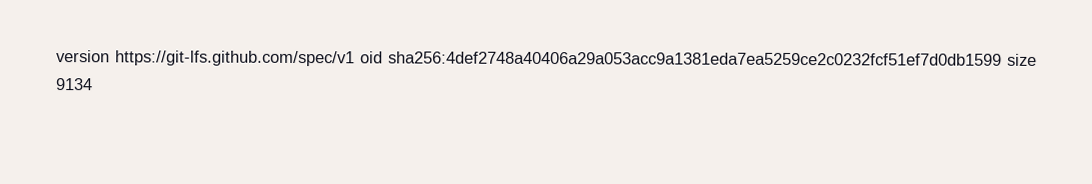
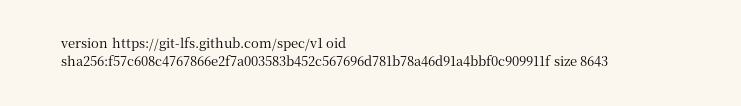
[388,51,1037,66] [56,78,93,91] sha256:4def2748a40406a29a053acc9a1381eda7ea5259ce2c0232fcf51ef7d0db1599 size 9134 -> [61,55,609,67] sha256:f57c608c4767866e2f7a003583b452c567696d781b78a46d91a4bbf0c909911f size 8643

